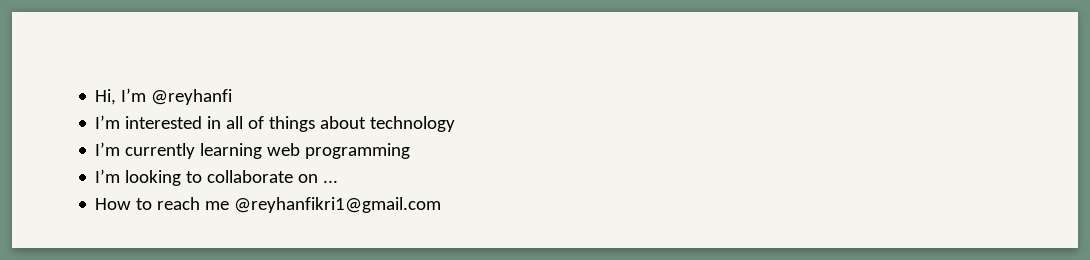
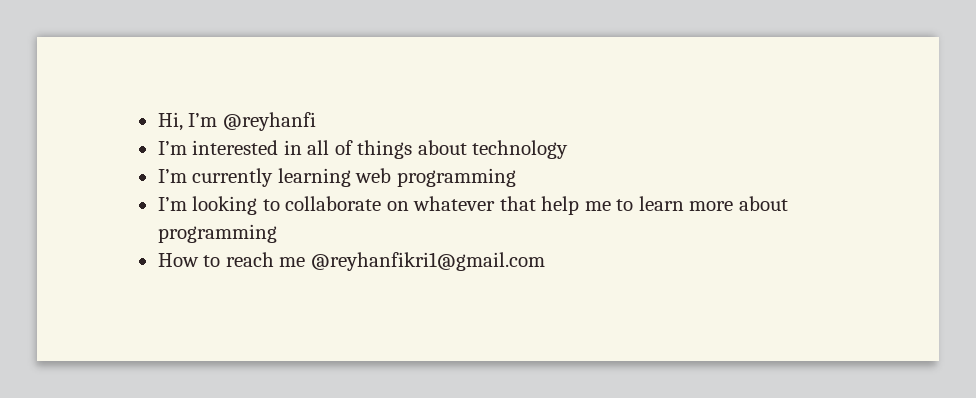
[323,180,339,183] ... -> [413,196,788,215] [157,224,277,243] whatever that help me to learn more about programming

